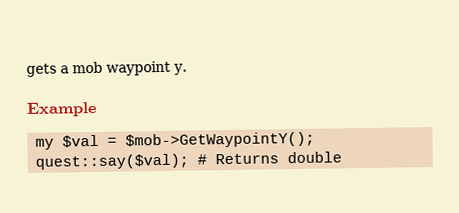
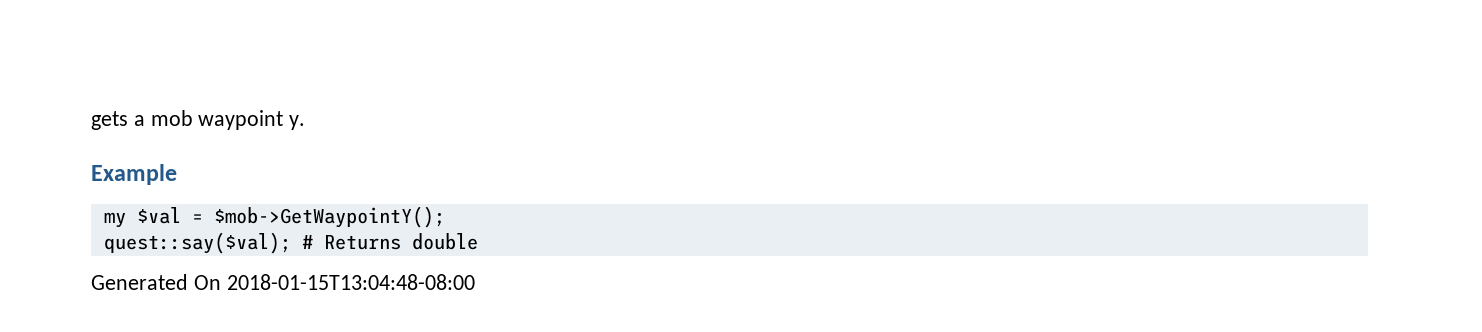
(343, 157) none -> [91,274,475,290] // Generated On 2018-01-15T13:04:48-08:00

